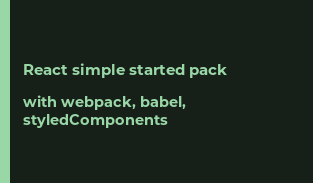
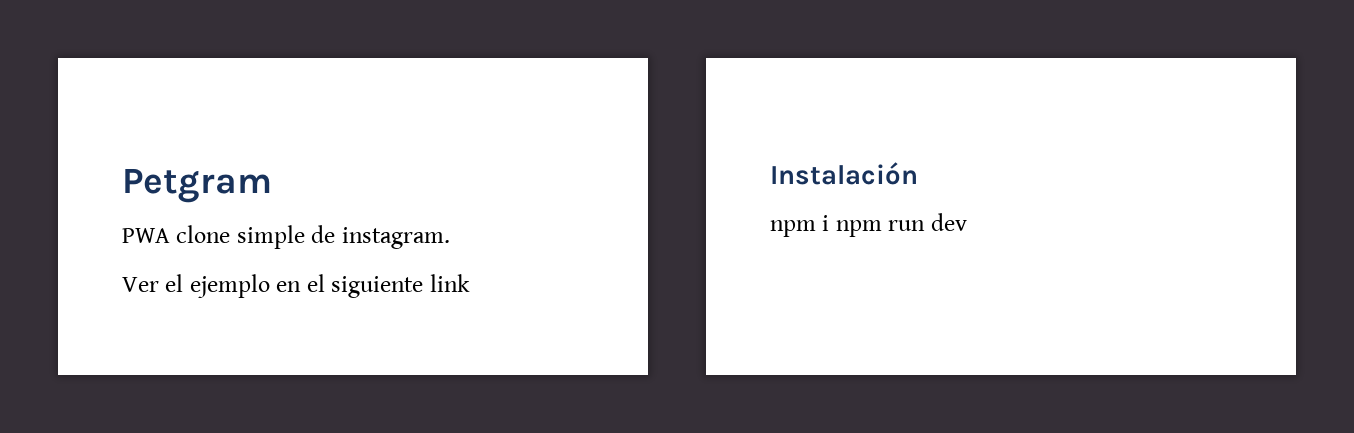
[23,63,228,78] [23,95,186,110] [23,114,168,128] React simple started pack // with webpack, babel, styledComponents -> [122,169,272,203] [122,225,450,249] [122,274,470,298] [770,162,918,185] [770,213,967,237] Petgram // PWA clone simple de instagram. // Ver el ejemplo en el siguiente link // Instalación // npm i npm run dev

